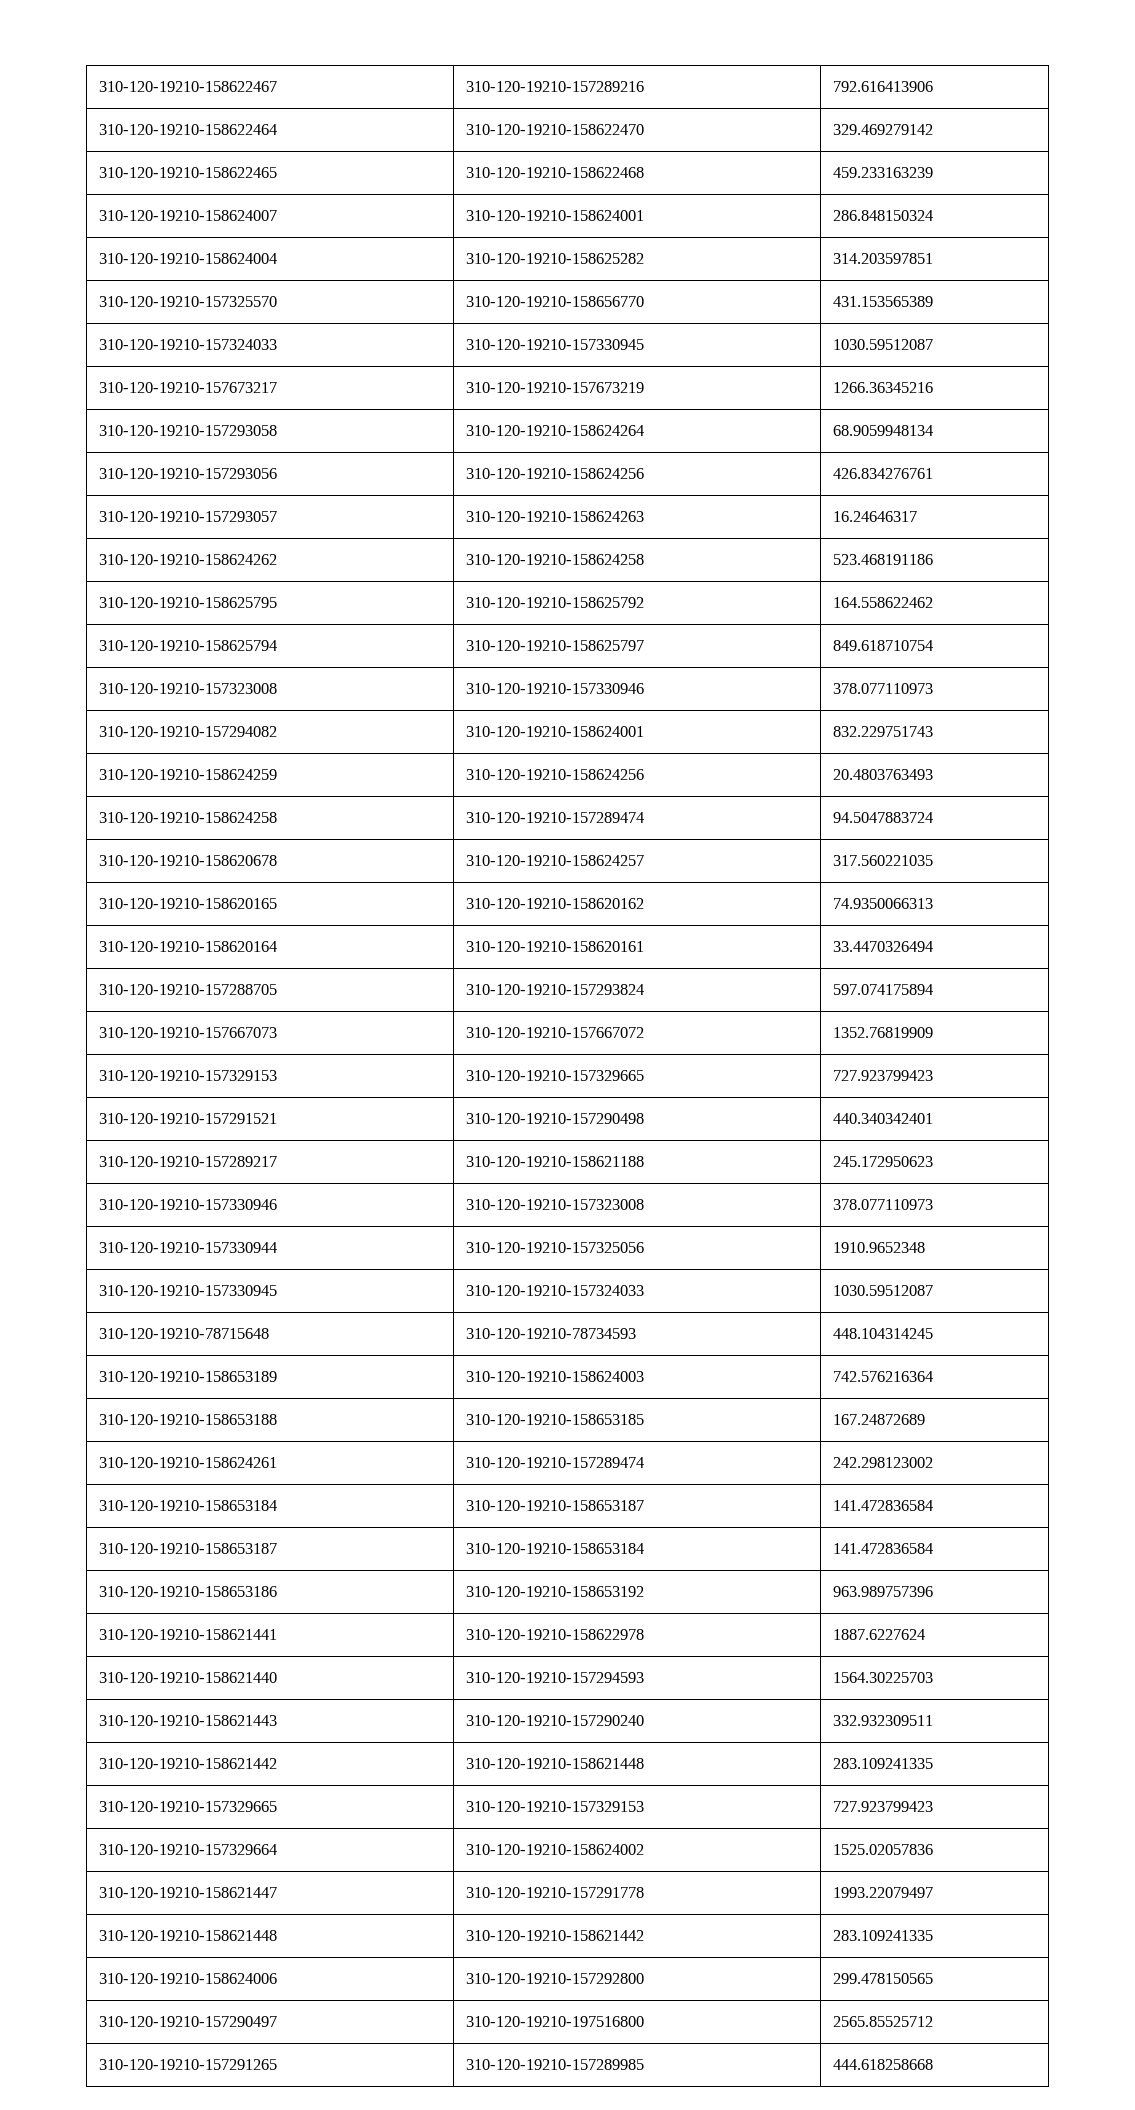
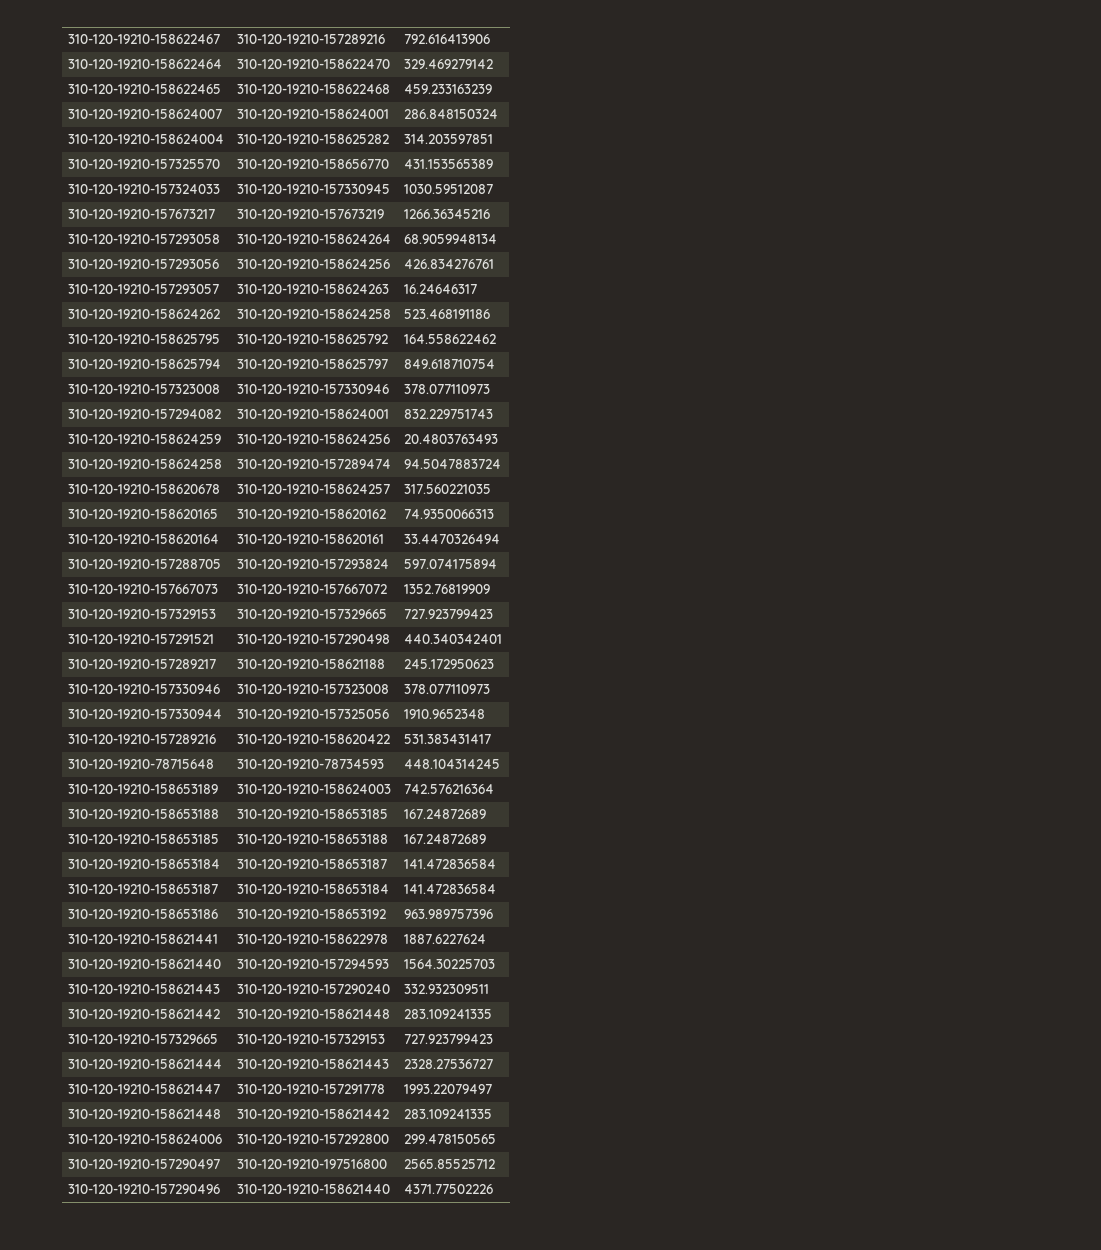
[99,1285,278,1296] [466,1285,645,1296] [833,1285,934,1296] 310-120-19210-157330945 | 310-120-19210-157324033 | 1030.59512087 -> [68,734,217,744] [237,734,391,744] [404,734,492,744] 310-120-19210-157289216 | 310-120-19210-158620422 | 531.383431417
[99,1457,278,1468] [466,1457,645,1468] [833,1457,934,1468] 310-120-19210-158624261 | 310-120-19210-157289474 | 242.298123002 -> [68,834,220,844] [237,834,389,844] [404,834,487,844] 310-120-19210-158653185 | 310-120-19210-158653188 | 167.24872689
[99,1844,278,1855] [466,1844,645,1855] [833,1844,934,1855] 310-120-19210-157329664 | 310-120-19210-158624002 | 1525.02057836 -> [68,1059,223,1069] [237,1059,390,1069] [404,1059,494,1069] 310-120-19210-158621444 | 310-120-19210-158621443 | 2328.27536727
[99,2059,278,2070] [466,2059,645,2070] [833,2059,934,2070] 310-120-19210-157291265 | 310-120-19210-157289985 | 444.618258668 -> [68,1184,221,1194] [237,1184,391,1194] [404,1184,494,1194] 310-120-19210-157290496 | 310-120-19210-158621440 | 4371.77502226

